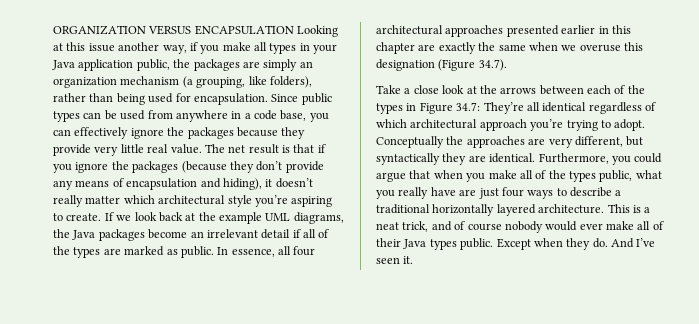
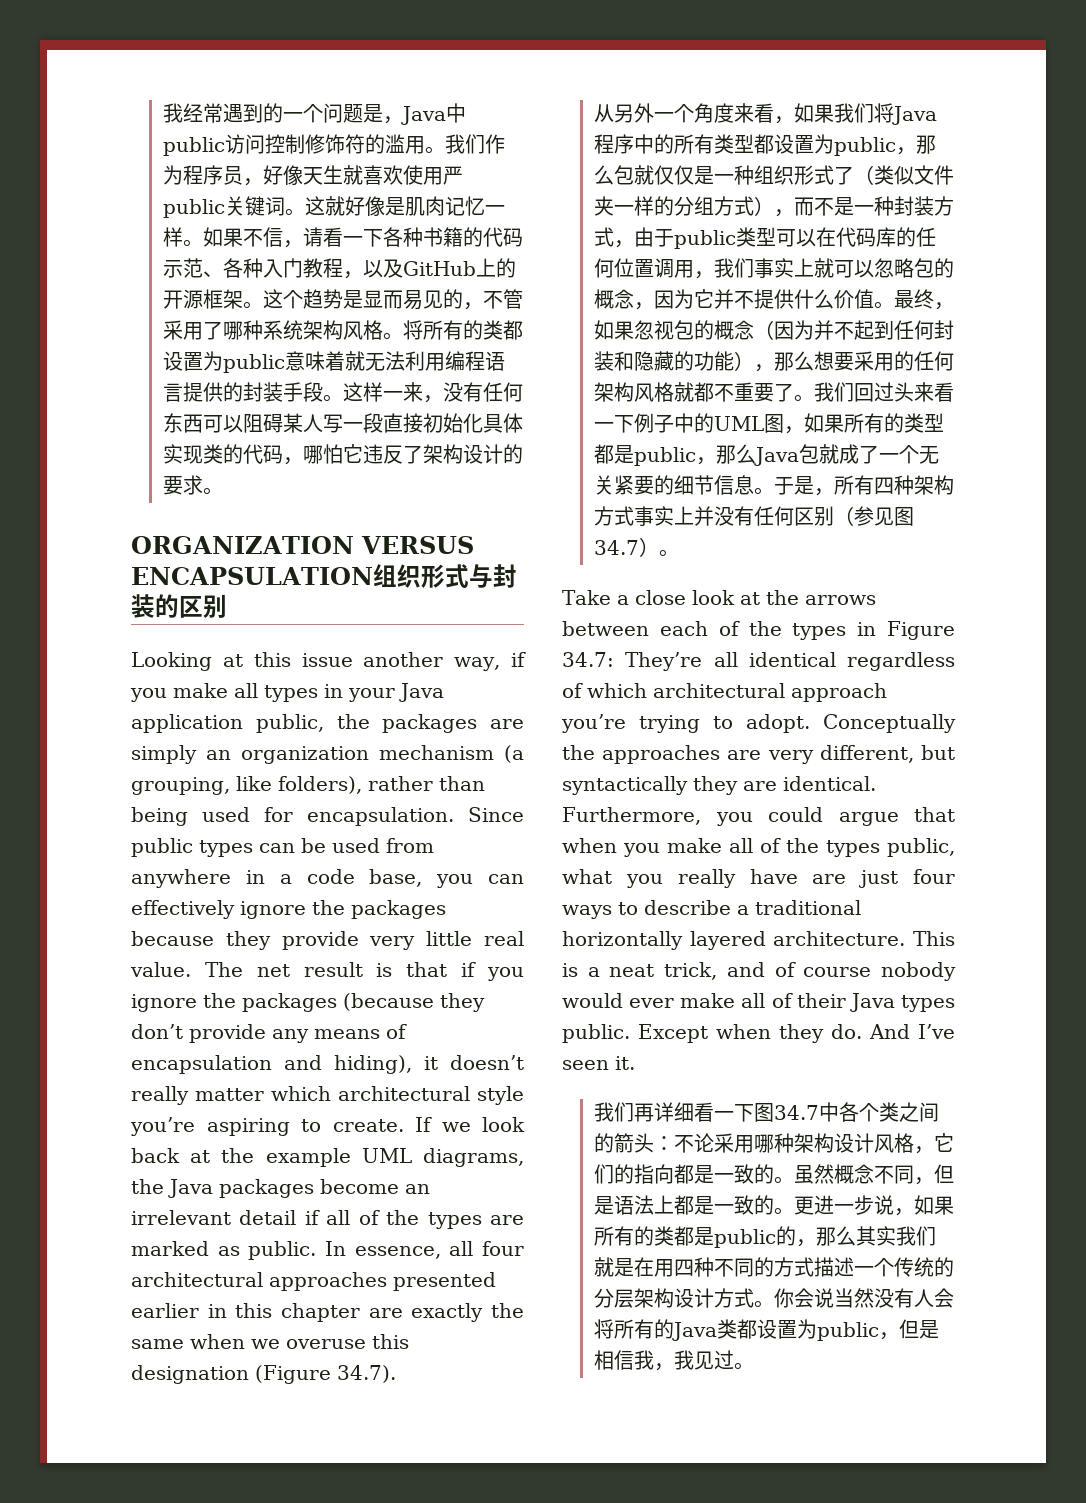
[53,25,294,35] ORGANIZATION VERSUS ENCAPSULATION -> [163,103,467,125] [163,134,506,156] [163,165,464,186] [163,196,506,218] [163,227,524,248] [163,258,517,279] [163,289,524,310] [163,320,524,340] [163,351,506,373] [163,382,524,403] [163,413,524,433] [163,444,524,465] [163,475,224,495] [131,536,474,554] [131,564,517,588] [131,594,227,618] 我经常遇到的一个问题是，Java中public访问控制修饰符的滥用。我们作为程序员，好像天生就喜欢使用严public关键词。这就好像是肌肉记忆一样。如果不信，请看一下各种书籍的代码示范、各种入门教程，以及GitHub上的开源框架。这个趋势是显而易见的，不管采用了哪种系统架构风格。将所有的类都设置为public意味着就无法利用编程语言提供的封装手段。这样一来，没有任何东西可以阻碍某人写一段直接初始化具体实现类的代码，哪怕它违反了架构设计的要求。 // ORGANIZATION VERSUS ENCAPSULATION组织形式与封装的区别 //
(507, 65) none -> [594,103,938,125] [594,134,937,156] [594,165,955,185] [594,196,955,217] [594,227,937,249] [594,258,955,279] [594,289,955,310] [594,320,955,340] [594,351,955,372] [594,382,955,402] [594,413,945,434] [594,444,940,466] [594,475,955,496] [594,506,915,526] [594,537,680,557] // 从另外一个角度来看，如果我们将Java程序中的所有类型都设置为public，那么包就仅仅是一种组织形式了（类似文件夹一样的分组方式），而不是一种封装方式，由于public类型可以在代码库的任何位置调用，我们事实上就可以忽略包的概念，因为它并不提供什么价值。最终，如果忽视包的概念（因为并不起到任何封装和隐藏的功能），那么想要采用的任何架构风格就都不重要了。我们回过头来看一下例子中的UML图，如果所有的类型都是public，那么Java包就成了一个无关紧要的细节信息。于是，所有四种架构方式事实上并没有任何区别（参见图34.7）。
(414, 260) none -> [594,1102,940,1122] [594,1133,955,1154] [594,1164,955,1185] [594,1195,955,1216] [594,1226,937,1248] [594,1257,955,1277] [594,1288,955,1308] [594,1319,940,1341] [594,1350,755,1371] // 我们再详细看一下图34.7中各个类之间的箭头：不论采用哪种架构设计风格，它们的指向都是一致的。虽然概念不同，但是语法上都是一致的。更进一步说，如果所有的类都是public的，那么其实我们就是在用四种不同的方式描述一个传统的分层架构设计方式。你会说当然没有人会将所有的Java类都设置为public，但是相信我，我见过。

